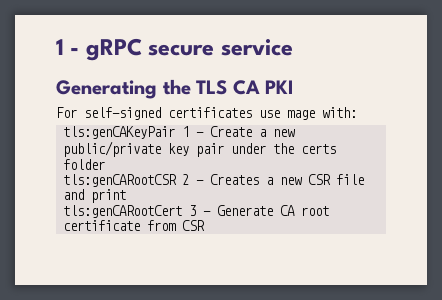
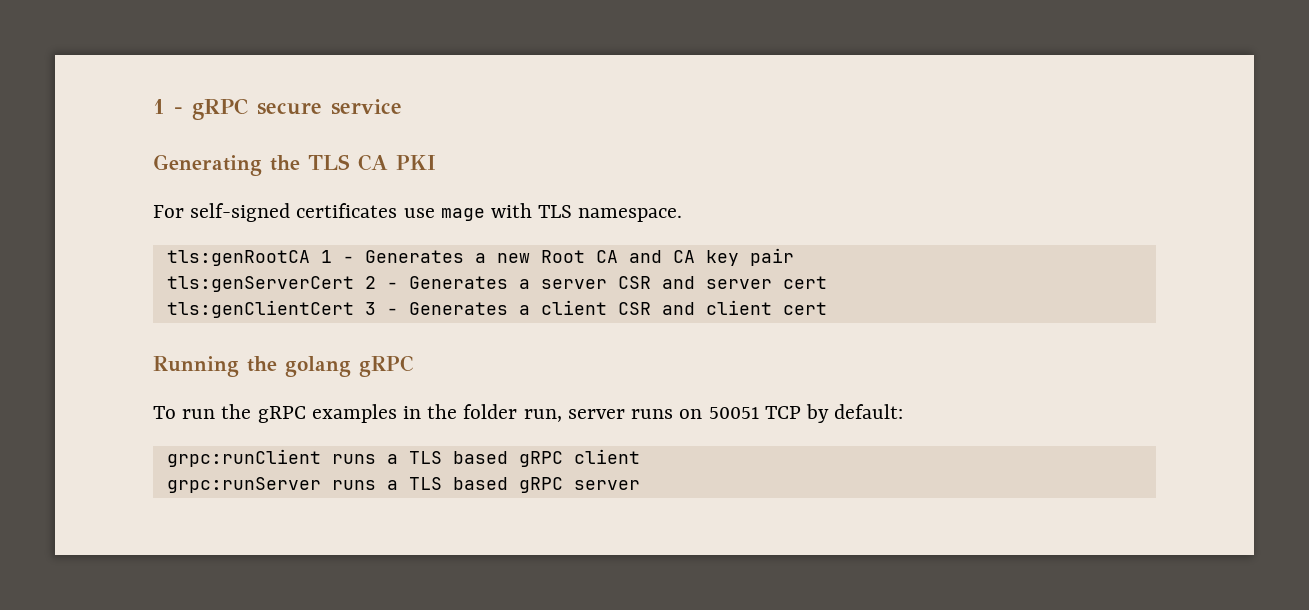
[322,107,357,118] [62,126,295,139] [62,141,336,157] [62,159,105,170] [62,174,364,187] [62,189,126,203] [62,205,329,218] [62,220,205,231] with: // tls:genCAKeyPair 1 - Create a new public/private key pair under the certs folder // tls:genCARootCSR 2 - Creates a new CSR file and print // tls:genCARootCert 3 - Generate CA root certificate from CSR -> [491,203,683,222] [166,248,794,266] [166,276,827,292] [166,300,827,318] [153,355,413,377] [153,404,904,423] [166,449,640,467] [166,477,640,493] with TLS namespace. // tls:genRootCA 1 - Generates a new Root CA and CA key pair // tls:genServerCert 2 - Generates a server CSR and server cert // tls:genClientCert 3 - Generates a client CSR and client cert // Running the golang gRPC // To run the gRPC examples in the folder run, server runs on 50051 TCP by default: // grpc:runClient runs a TLS based gRPC client // grpc:runServer runs a TLS based gRPC server

